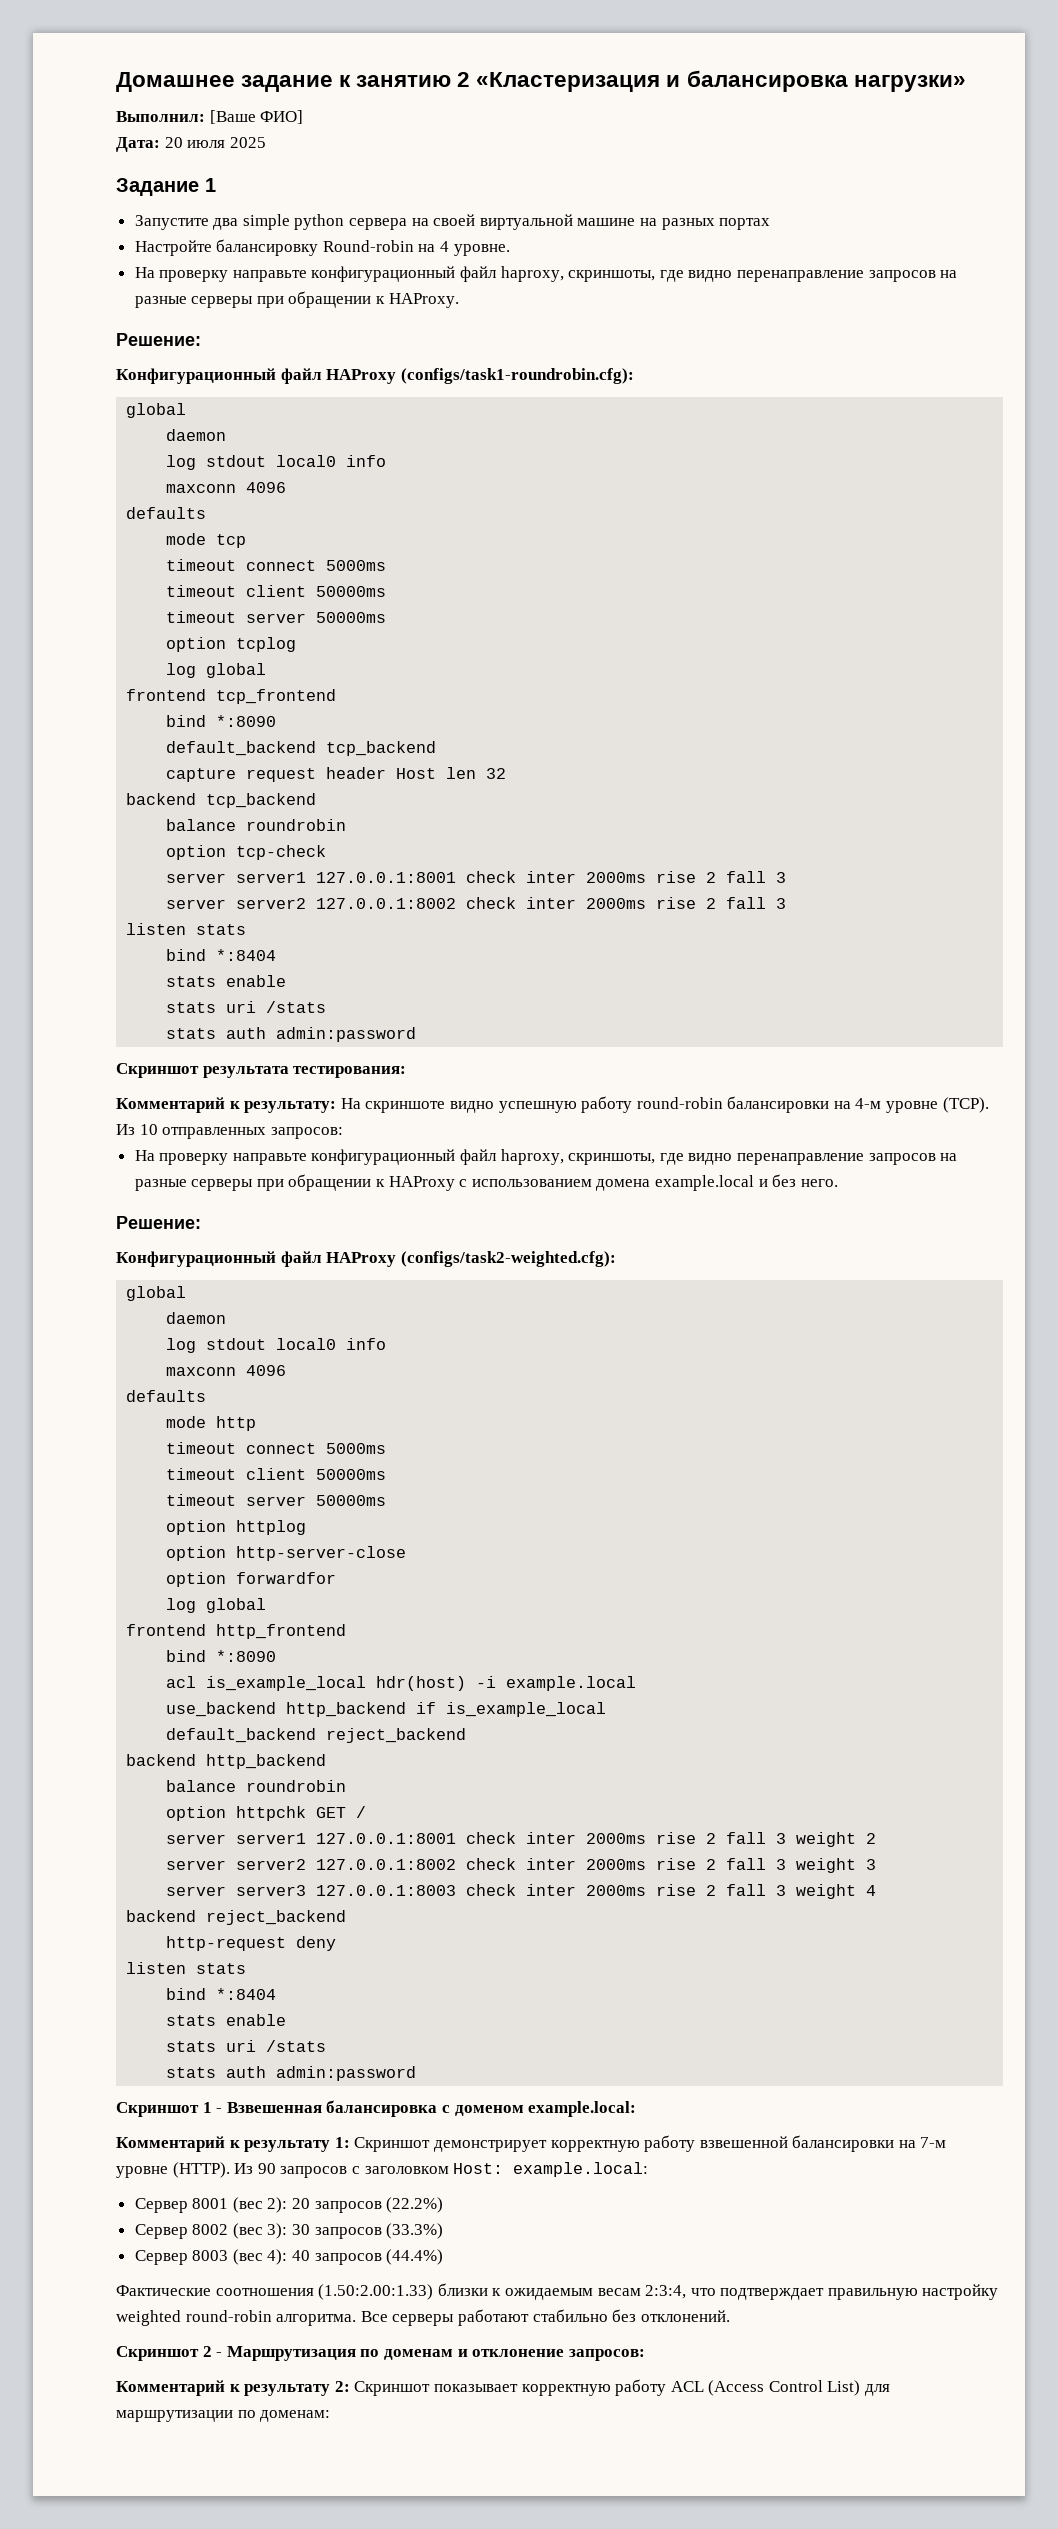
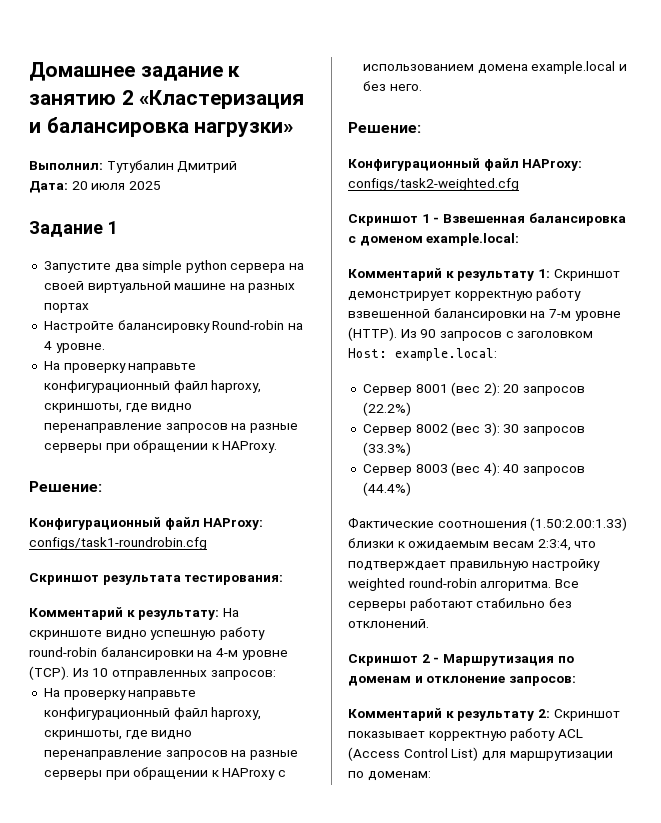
[209,110,304,124] [Ваше ФИО] -> [106,160,238,173] Тутубалин Дмитрий
[326,368,634,384] [126,403,187,418] [166,429,227,441] [166,455,387,470] [166,482,287,493] [126,507,207,519] [166,533,247,548] [166,559,387,571] [166,585,387,597] [166,611,387,623] [166,637,297,652] [166,663,267,678] [126,689,337,704] [166,715,277,727] [166,741,437,756] [166,767,507,782] [126,793,317,808] [166,819,347,831] [166,845,327,860] [166,871,787,883] [166,897,787,909] [126,923,247,935] [166,949,277,961] [166,975,287,987] [166,1001,327,1013] [166,1027,417,1042] HAProxy (configs/task1-roundrobin.cfg): // global // daemon // log stdout local0 info // maxconn 4096 // defaults // mode tcp // timeout connect 5000ms // timeout client 50000ms // timeout server 50000ms // option tcplog // log global // frontend tcp_frontend // bind *:8090 // default_backend tcp_backend // capture request header Host len 32 // backend tcp_backend // balance roundrobin // option tcp-check // server server1 127.0.0.1:8001 check inter 2000ms rise 2 fall 3 // server server2 127.0.0.1:8002 check inter 2000ms rise 2 fall 3 // listen stats // bind *:8404 // stats enable // stats uri /stats // stats auth admin:password -> [203,518,264,530] [29,537,207,550] HAProxy: configs/task1-roundrobin.cfg
[326,1251,616,1267] [126,1286,187,1301] [166,1312,227,1324] [166,1338,387,1353] [166,1365,287,1376] [126,1390,207,1402] [166,1416,257,1431] [166,1442,387,1454] [166,1468,387,1480] [166,1494,387,1506] [166,1520,307,1535] [166,1546,407,1561] [166,1572,337,1587] [166,1598,267,1613] [126,1624,347,1639] [166,1650,277,1662] [166,1676,637,1691] [166,1702,607,1717] [166,1728,467,1743] [126,1754,327,1769] [166,1780,347,1792] [166,1806,367,1821] [166,1832,877,1847] [166,1858,877,1873] [166,1884,877,1899] [126,1910,347,1925] [166,1936,337,1951] [126,1962,247,1974] [166,1988,277,2000] [166,2014,287,2026] [166,2040,327,2052] [166,2066,417,2081] HAProxy (configs/task2-weighted.cfg): // global // daemon // log stdout local0 info // maxconn 4096 // defaults // mode http // timeout connect 5000ms // timeout client 50000ms // timeout server 50000ms // option httplog // option http-server-close // option forwardfor // log global // frontend http_frontend // bind *:8090 // acl is_example_local hdr(host) -i example.local // use_backend http_backend if is_example_local // default_backend reject_backend // backend http_backend // balance roundrobin // option httpchk GET / // server server1 127.0.0.1:8001 check inter 2000ms rise 2 fall 3 weight 2 // server server2 127.0.0.1:8002 check inter 2000ms rise 2 fall 3 weight 3 // server server3 127.0.0.1:8003 check inter 2000ms rise 2 fall 3 weight 4 // backend reject_backend // http-request deny // listen stats // bind *:8404 // stats enable // stats uri /stats // stats auth admin:password -> [522,159,583,171] [348,178,519,191] HAProxy: configs/task2-weighted.cfg

